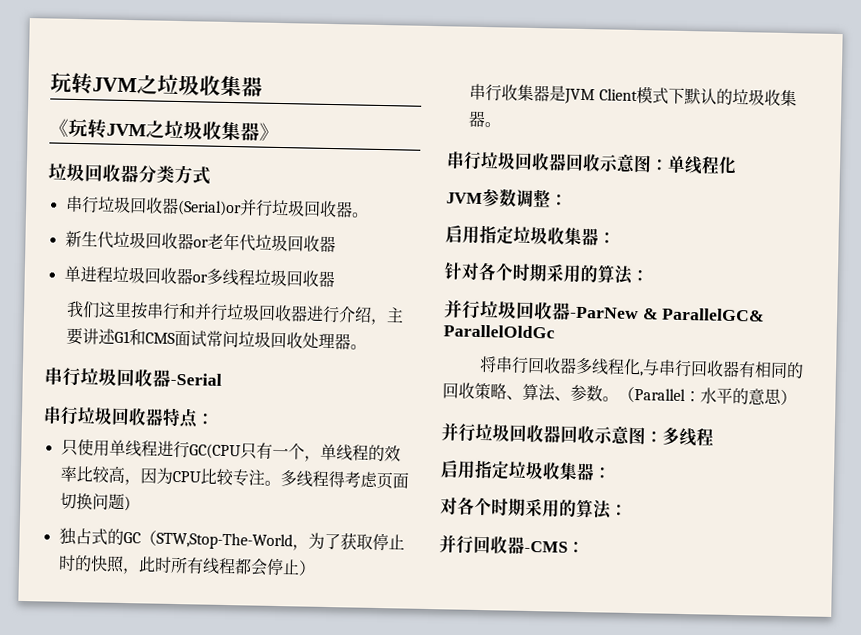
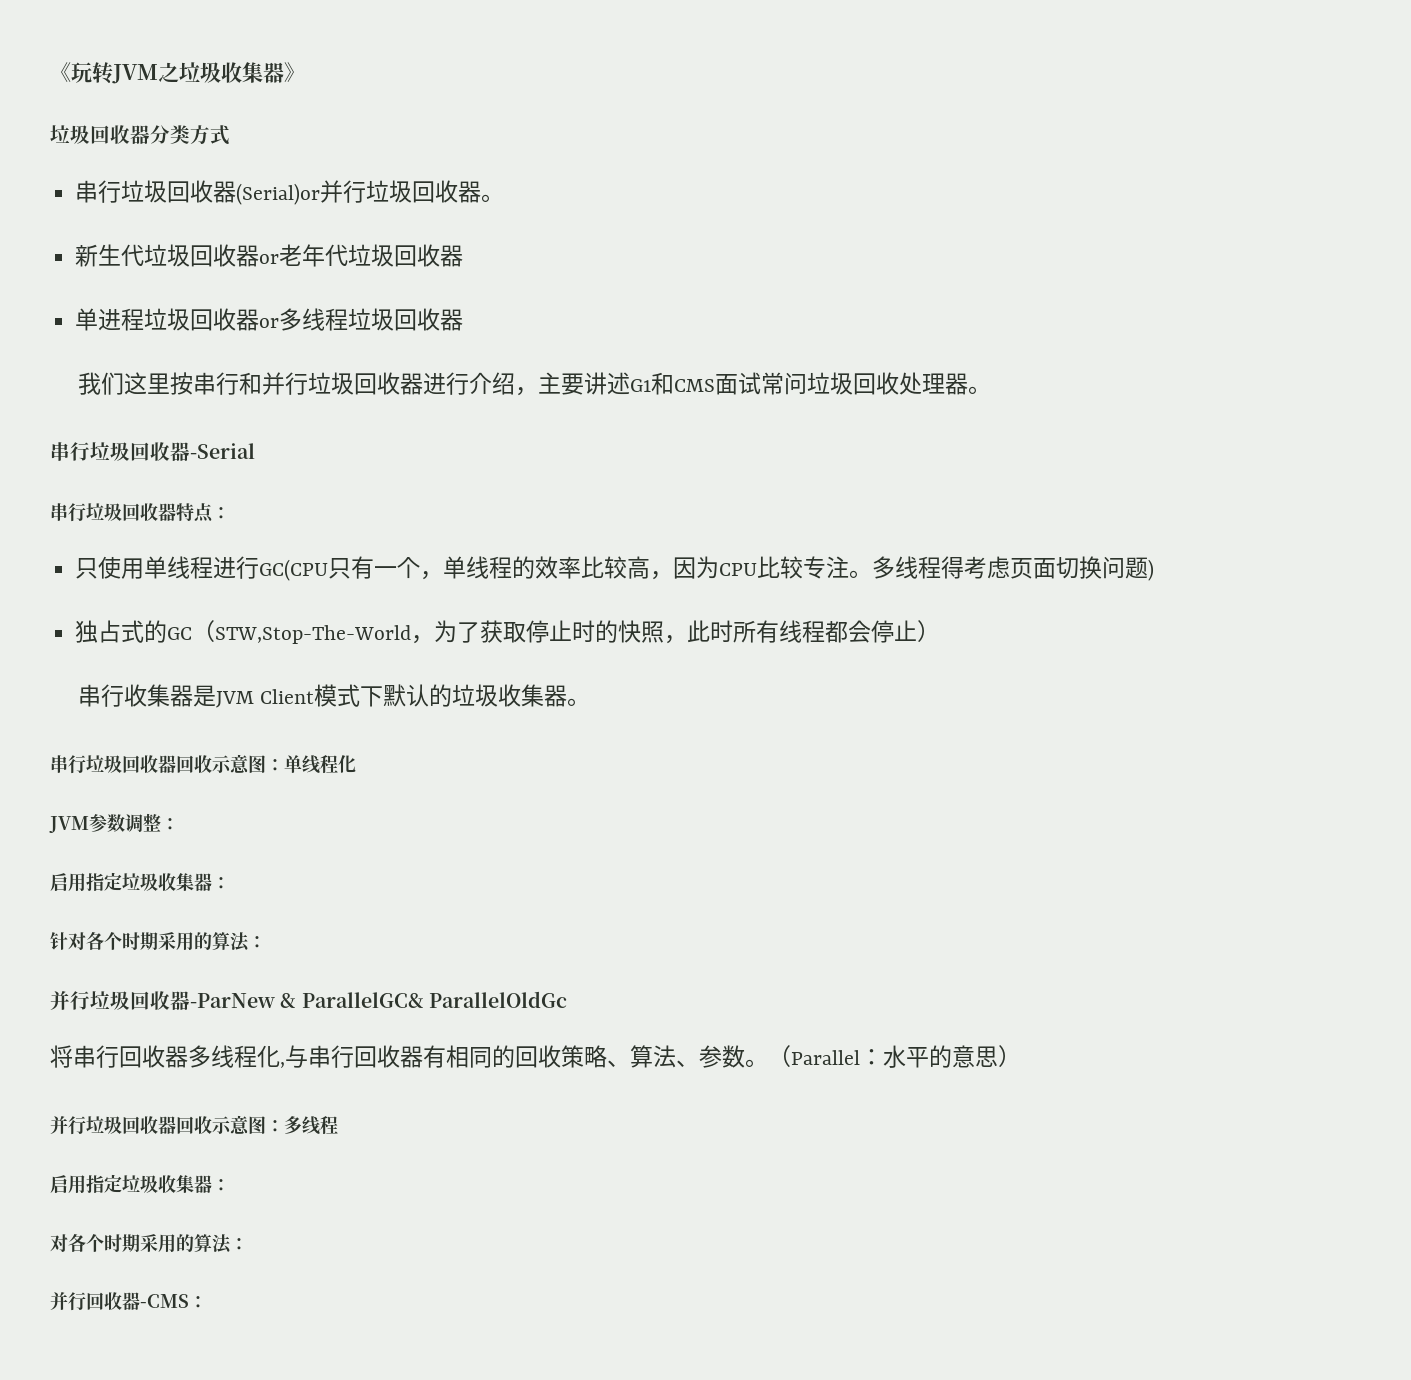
[50,72,263,97] 玩转JVM之垃圾收集器 // -> (50, 72) none

